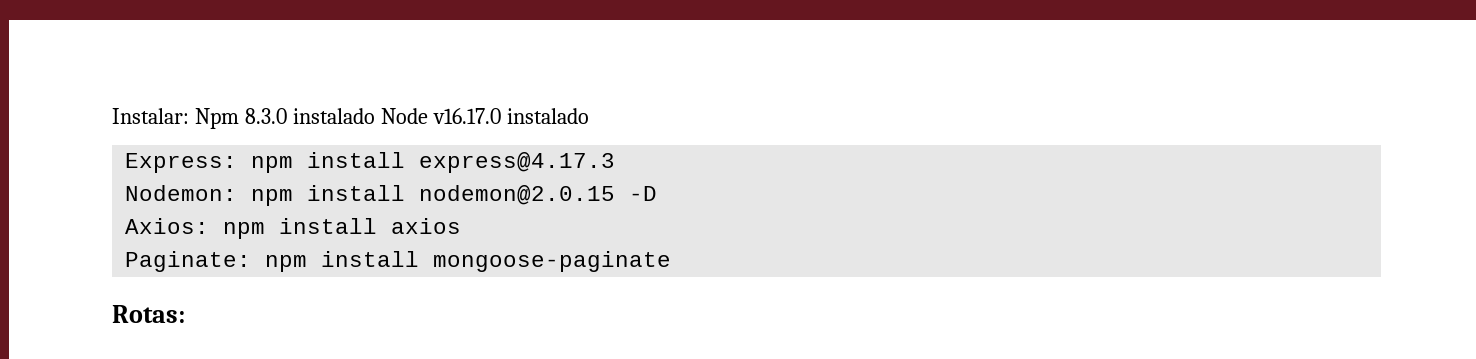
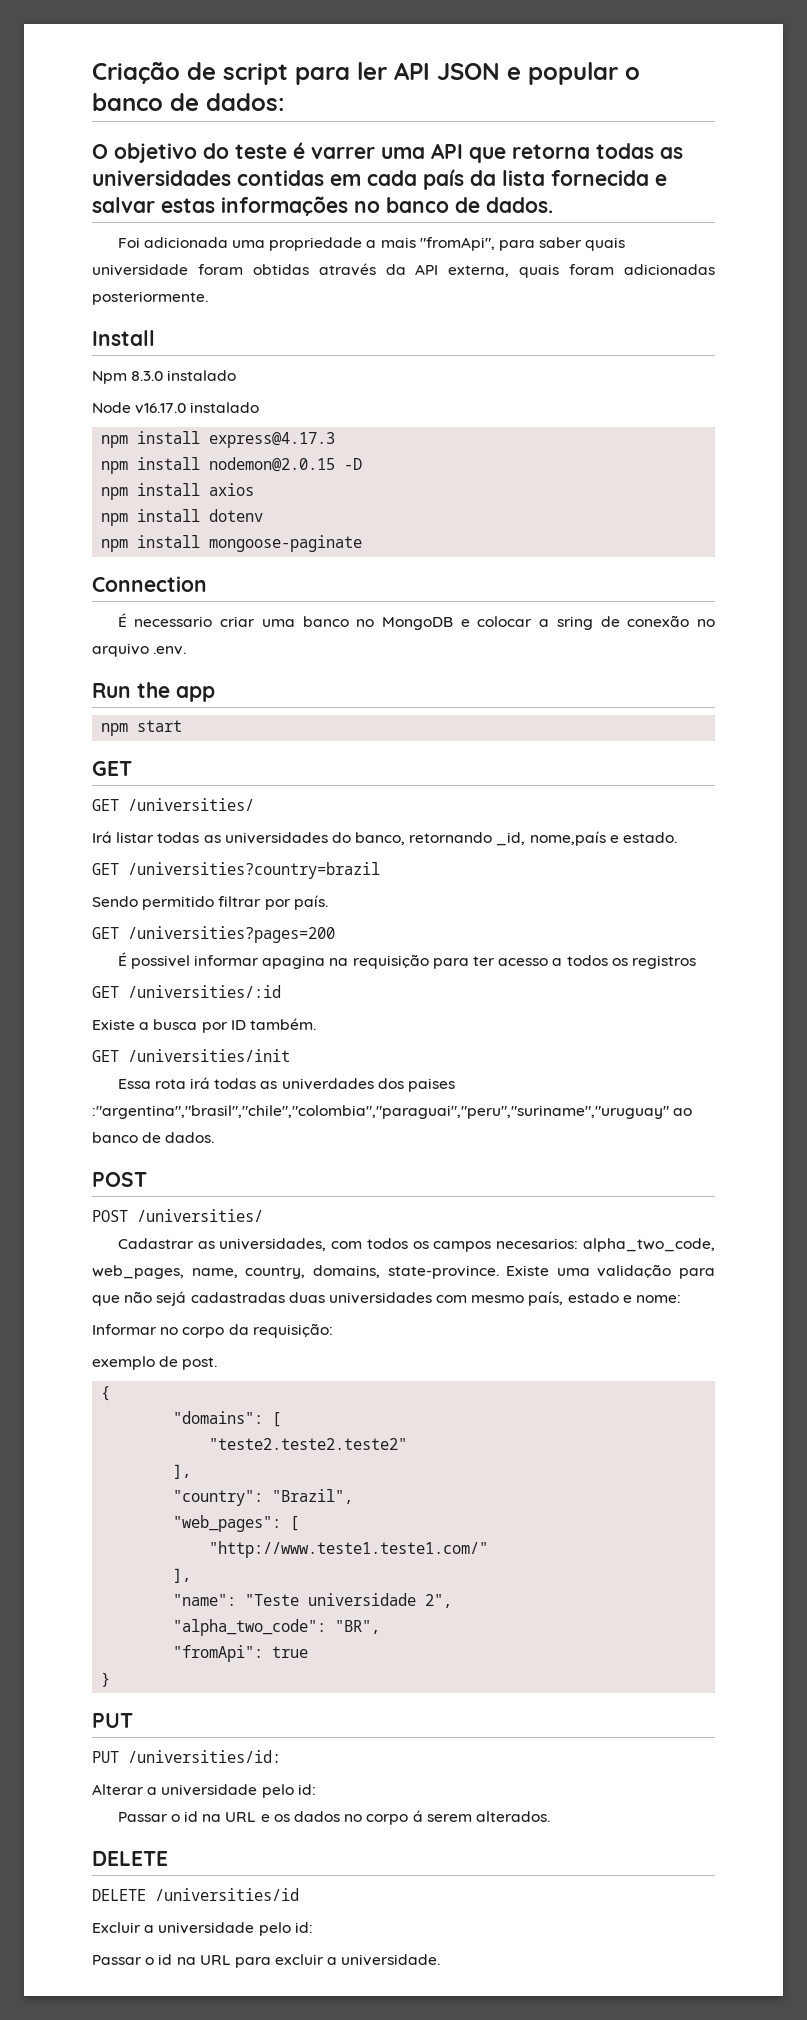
[112,108,189,124] Instalar: -> [92,62,640,85] [92,93,285,111] [92,142,683,163] [92,169,667,190] [92,196,553,216] [117,237,626,251] [92,263,716,278] [92,291,208,305] [92,330,155,346] Criação de script para ler API JSON e popular o banco de dados: // O objetivo do teste é varrer uma API que retorna todas as universidades contidas em cada país da lista fornecida e salvar estas informações no banco de dados. // Foi adicionada uma propriedade a mais "fromApi", para saber quais universidade foram obtidas através da API externa, quais foram adicionadas posteriormente. // Install //
(375, 116) none -> (237, 375) //
[125,153,238,173] Express: -> (260, 407) none
[125,185,238,201] Nodemon: -> (336, 440) none
[125,218,210,234] Axios: -> (363, 464) none
[125,251,252,272] Paginate: -> [101,509,264,526] npm install dotenv //
[112,305,185,323] Rotas: -> [92,576,207,592] [117,613,715,630] [92,643,187,657] [92,682,215,702] [101,720,183,736] [92,761,132,776] [92,798,254,811] [92,831,678,846] [92,862,380,879] [92,895,328,910] [92,926,335,943] [117,952,696,969] [92,985,281,998] [92,1018,316,1033] [92,1049,290,1062] [117,1077,456,1092] [92,1105,693,1119] [92,1132,215,1143] [92,1172,147,1187] [92,1209,263,1222] [117,1238,715,1252] [92,1264,715,1279] [92,1291,682,1306] [92,1323,333,1338] [92,1356,218,1370] [101,1386,111,1401] [173,1411,282,1427] [209,1438,408,1450] [173,1464,192,1479] [173,1489,354,1506] [173,1515,300,1532] [209,1541,489,1558] [173,1568,192,1583] [173,1593,453,1608] [173,1619,381,1636] [173,1645,309,1662] [101,1672,111,1687] [92,1713,133,1728] [92,1750,281,1763] [92,1784,316,1798] [117,1810,550,1825] [92,1851,168,1866] [92,1888,299,1901] [92,1922,313,1936] [92,1954,441,1968] Connection // É necessario criar uma banco no MongoDB e colocar a sring de conexão no arquivo .env. // Run the app // npm start // GET // GET /universities/ // Irá listar todas as universidades do banco, retornando _id, nome,país e estado. // GET /universities?country=brazil // Sendo permitido filtrar por país. // GET /universities?pages=200 // É possivel informar apagina na requisição para ter acesso a todos os registros // GET /universities/:id // Existe a busca por ID também. // GET /universities/init // Essa rota irá todas as univerdades dos paises :"argentina","brasil","chile","colombia","paraguai","peru","suriname","uruguay" ao banco de dados. // POST // POST /universities/ // Cadastrar as universidades, com todos os campos necesarios: alpha_two_code, web_pages, name, country, domains, state-province. Existe uma validação para que não sejá cadastradas duas universidades com mesmo país, estado e nome: // Informar no corpo da requisição: // exemplo de post. // { // "domains": [ // "teste2.teste2.teste2" // ], // "country": "Brazil", // "web_pages": [ // "http://www.teste1.teste1.com/" // ], // "name": "Teste universidade 2", // "alpha_two_code": "BR", // "fromApi": true // } // PUT // PUT /universities/id: // Alterar a universidade pelo id: // Passar o id na URL e os dados no corpo á serem alterados. // DELETE // DELETE /universities/id // Excluir a universidade pelo id: // Passar o id na URL para excluir a universidade.

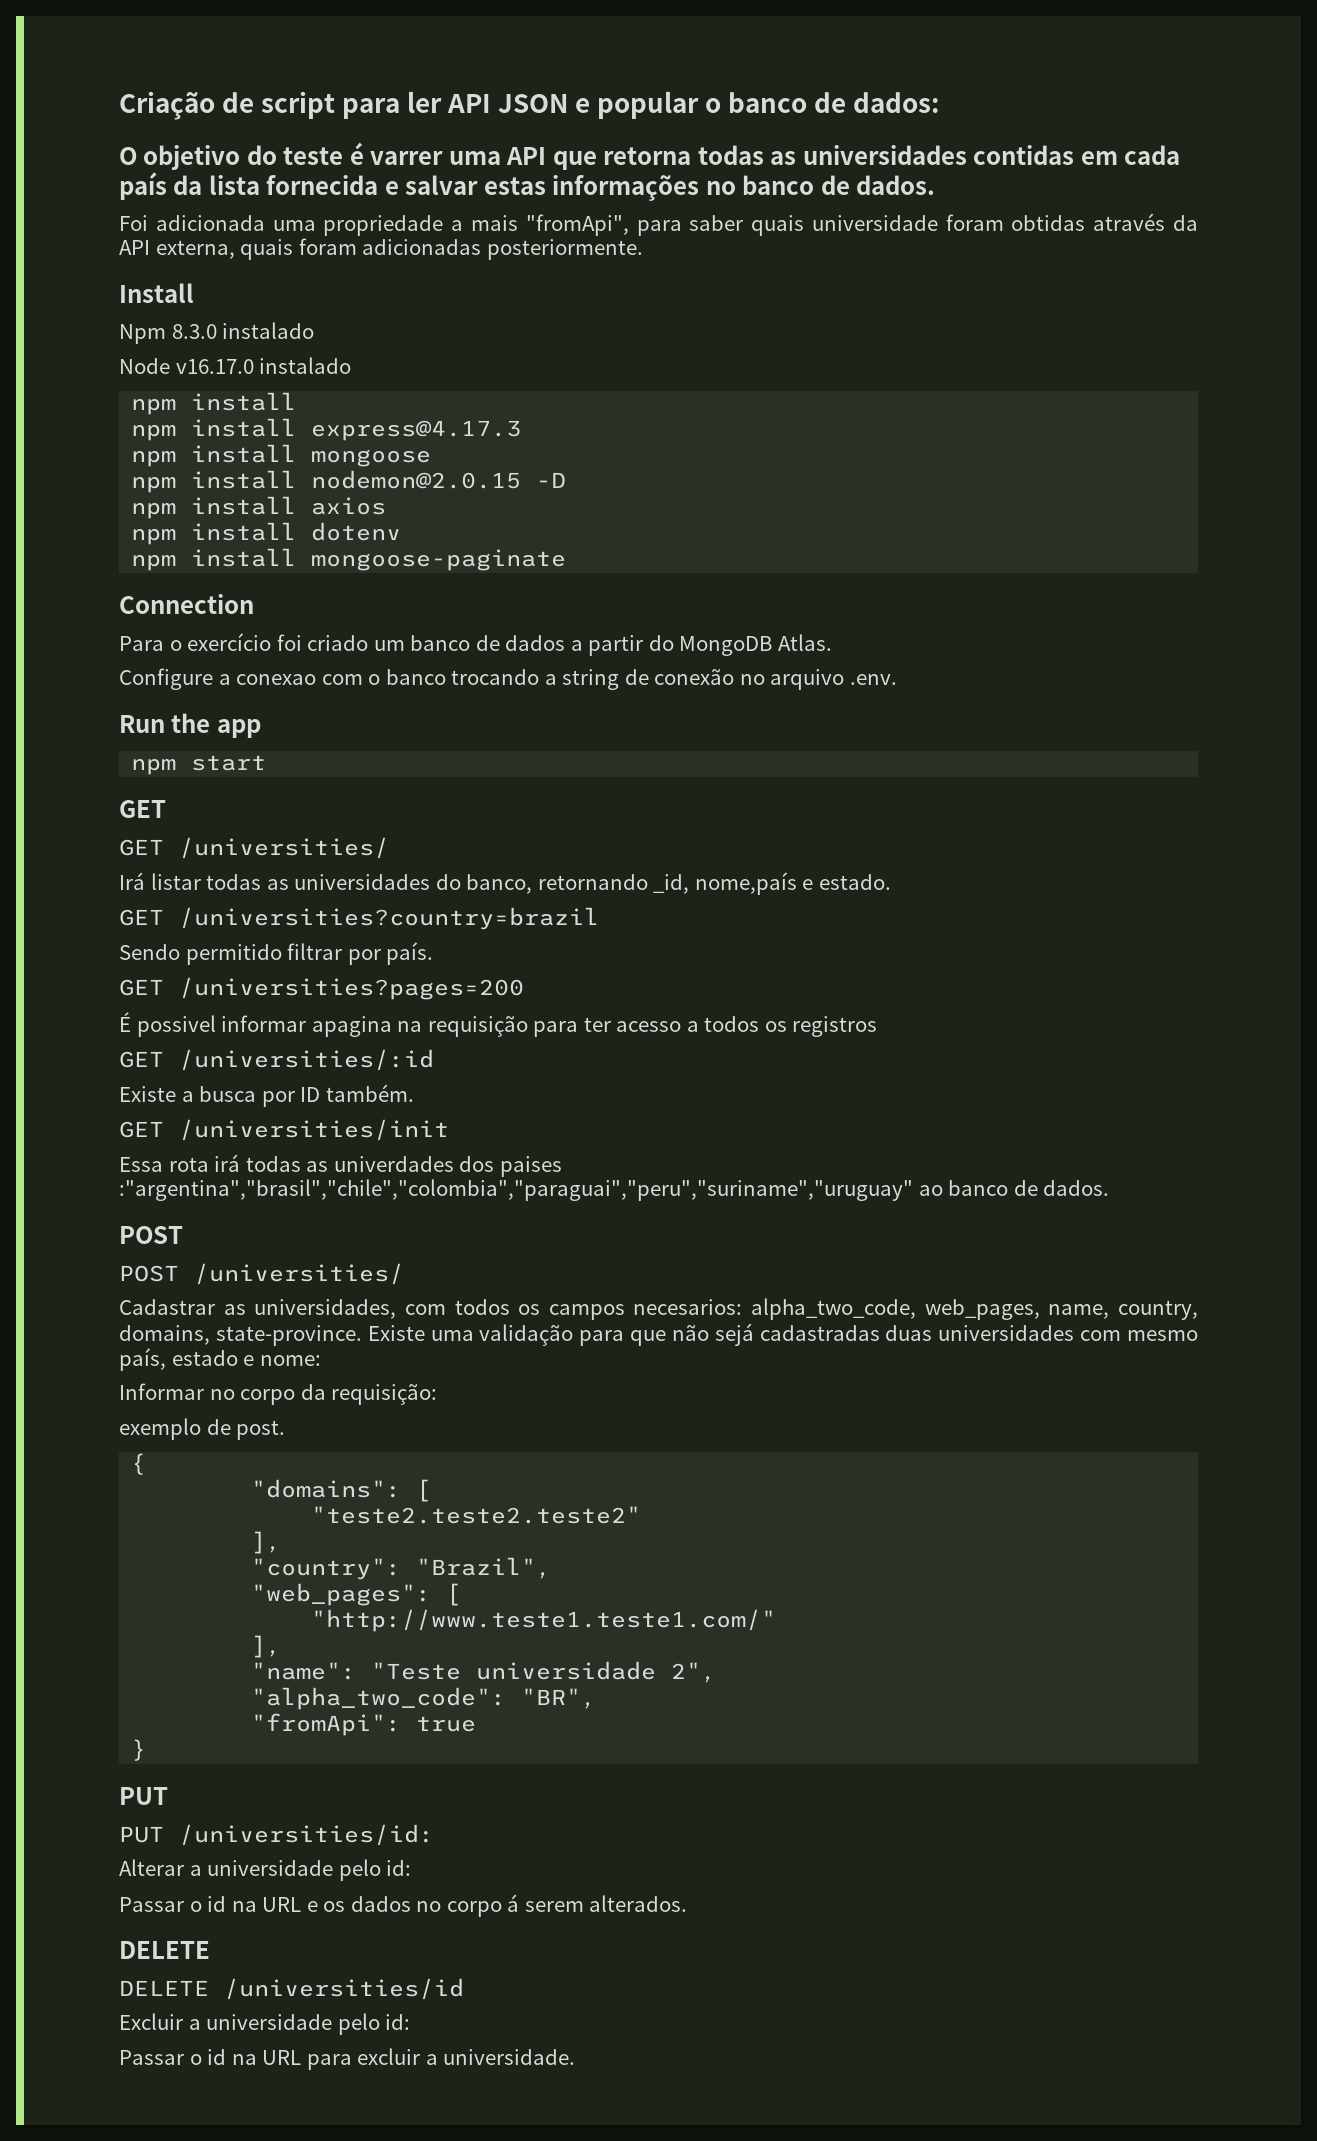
(201, 437) none -> [131,418,297,441] // npm install
(336, 440) none -> [131,444,432,467] // npm install mongoose
[117,613,593,630] É necessario criar uma banco no MongoDB e colocar a sring -> [119,633,832,656] [119,668,620,690] Para o exercício foi criado um banco de dados a partir do MongoDB Atlas. // Configure a conexao com o banco trocando a string

